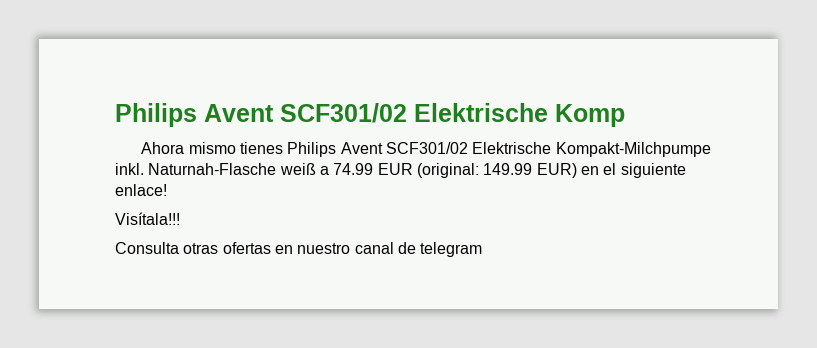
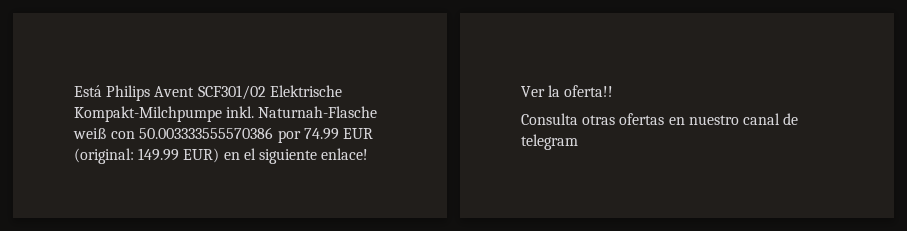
[115,103,625,127] [141,142,283,154] Philips Avent SCF301/02 Elektrische Komp // Ahora mismo tienes -> [74,85,102,97] Está
[319,166,329,175] a -> [111,127,301,143] con 50.003333555570386 por
[115,212,180,225] Visítala!!! -> [521,85,614,97] Ver la oferta!!

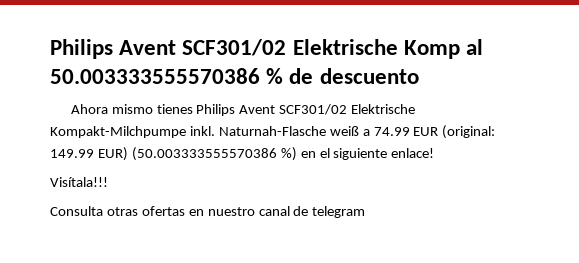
[74,85,102,97] Está -> [50,39,484,59] [50,68,419,84] [70,104,193,114] Philips Avent SCF301/02 Elektrische Komp al 50.003333555570386 % de descuento // Ahora mismo tienes
[111,127,301,143] con 50.003333555570386 por -> [362,129,370,136] a
(220, 155) none -> [131,147,297,161] (50.003333555570386 %)
[521,85,614,97] Ver la oferta!! -> [50,177,108,187] Visítala!!!

